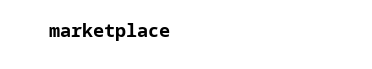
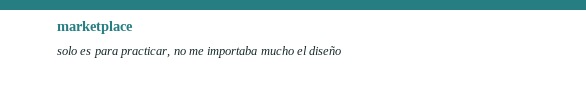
(170, 32) none -> [57,46,342,58] // solo es para practicar, no me importaba mucho el diseño

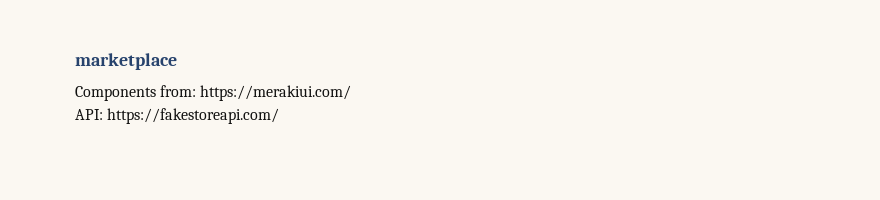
[57,46,342,58] solo es para practicar, no me importaba mucho el diseño -> [75,85,352,101] [75,108,280,124] Components from: https://merakiui.com/ // API: https://fakestoreapi.com/

